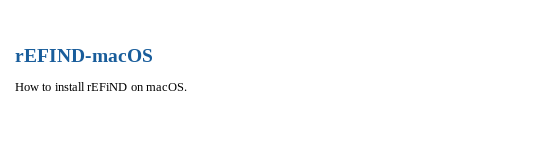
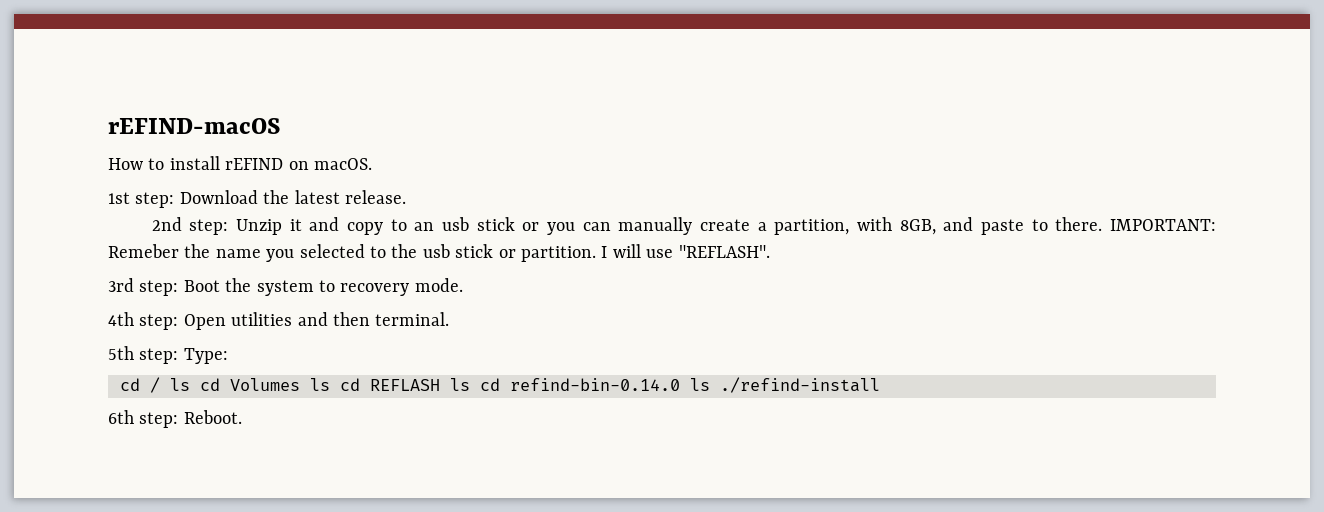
[87,83,128,91] rEFiND -> [225,158,284,170] rEFIND
(187, 87) none -> [108,190,406,208] [151,217,1216,235] [108,244,770,262] [108,278,463,296] [108,312,450,330] [108,346,228,364] [120,377,880,393] [108,410,242,428] // 1st step: Download the latest release. // 2nd step: Unzip it and copy to an usb stick or you can manually create a partition, with 8GB, and paste to there. IMPORTANT: Remeber the name you selected to the usb stick or partition. I will use "REFLASH". // 3rd step: Boot the system to recovery mode. // 4th step: Open utilities and then terminal. // 5th step: Type: // cd / ls cd Volumes ls cd REFLASH ls cd refind-bin-0.14.0 ls ./refind-install // 6th step: Reboot.

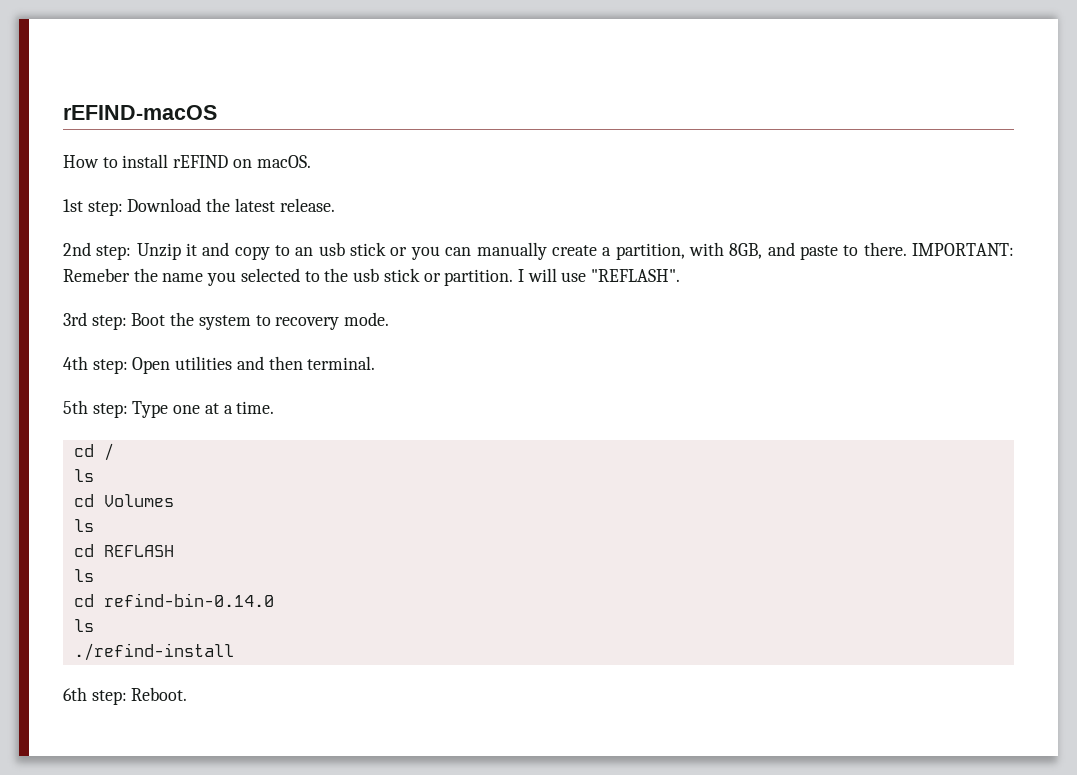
[183,348,228,364] Type: -> [132,401,275,418] Type one at a time.
[170,378,190,391] ls -> [73,469,94,482] // ls //
[310,378,330,391] ls -> [73,519,94,532] // ls //
[450,378,470,391] ls -> [73,569,94,582] // ls //
[690,378,710,391] ls -> [73,619,94,632] // ls //

